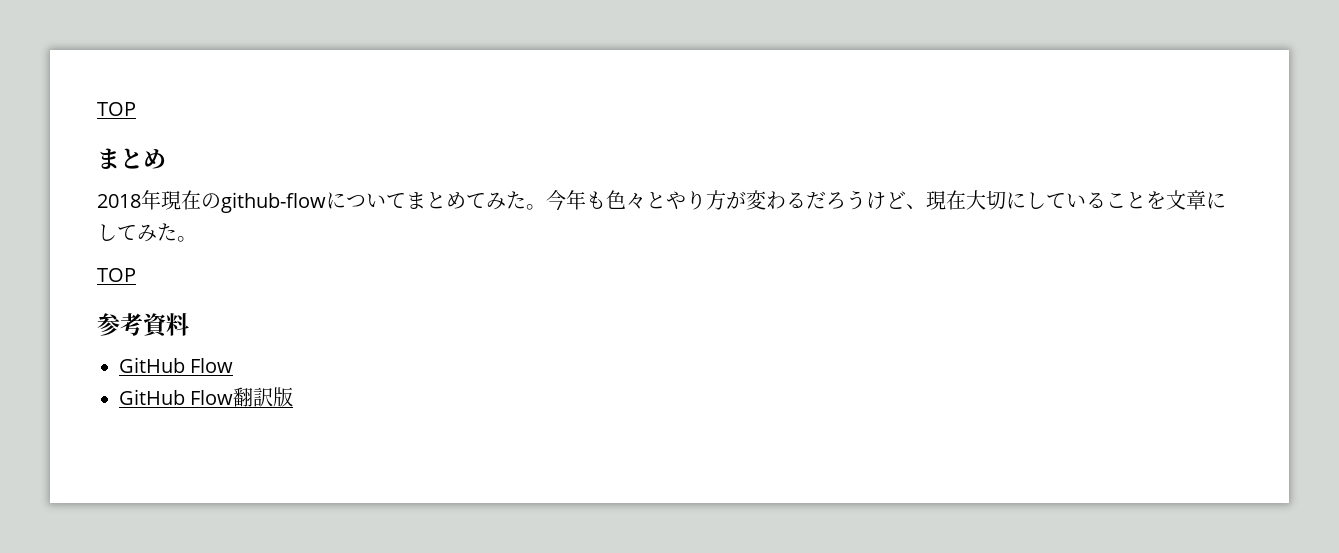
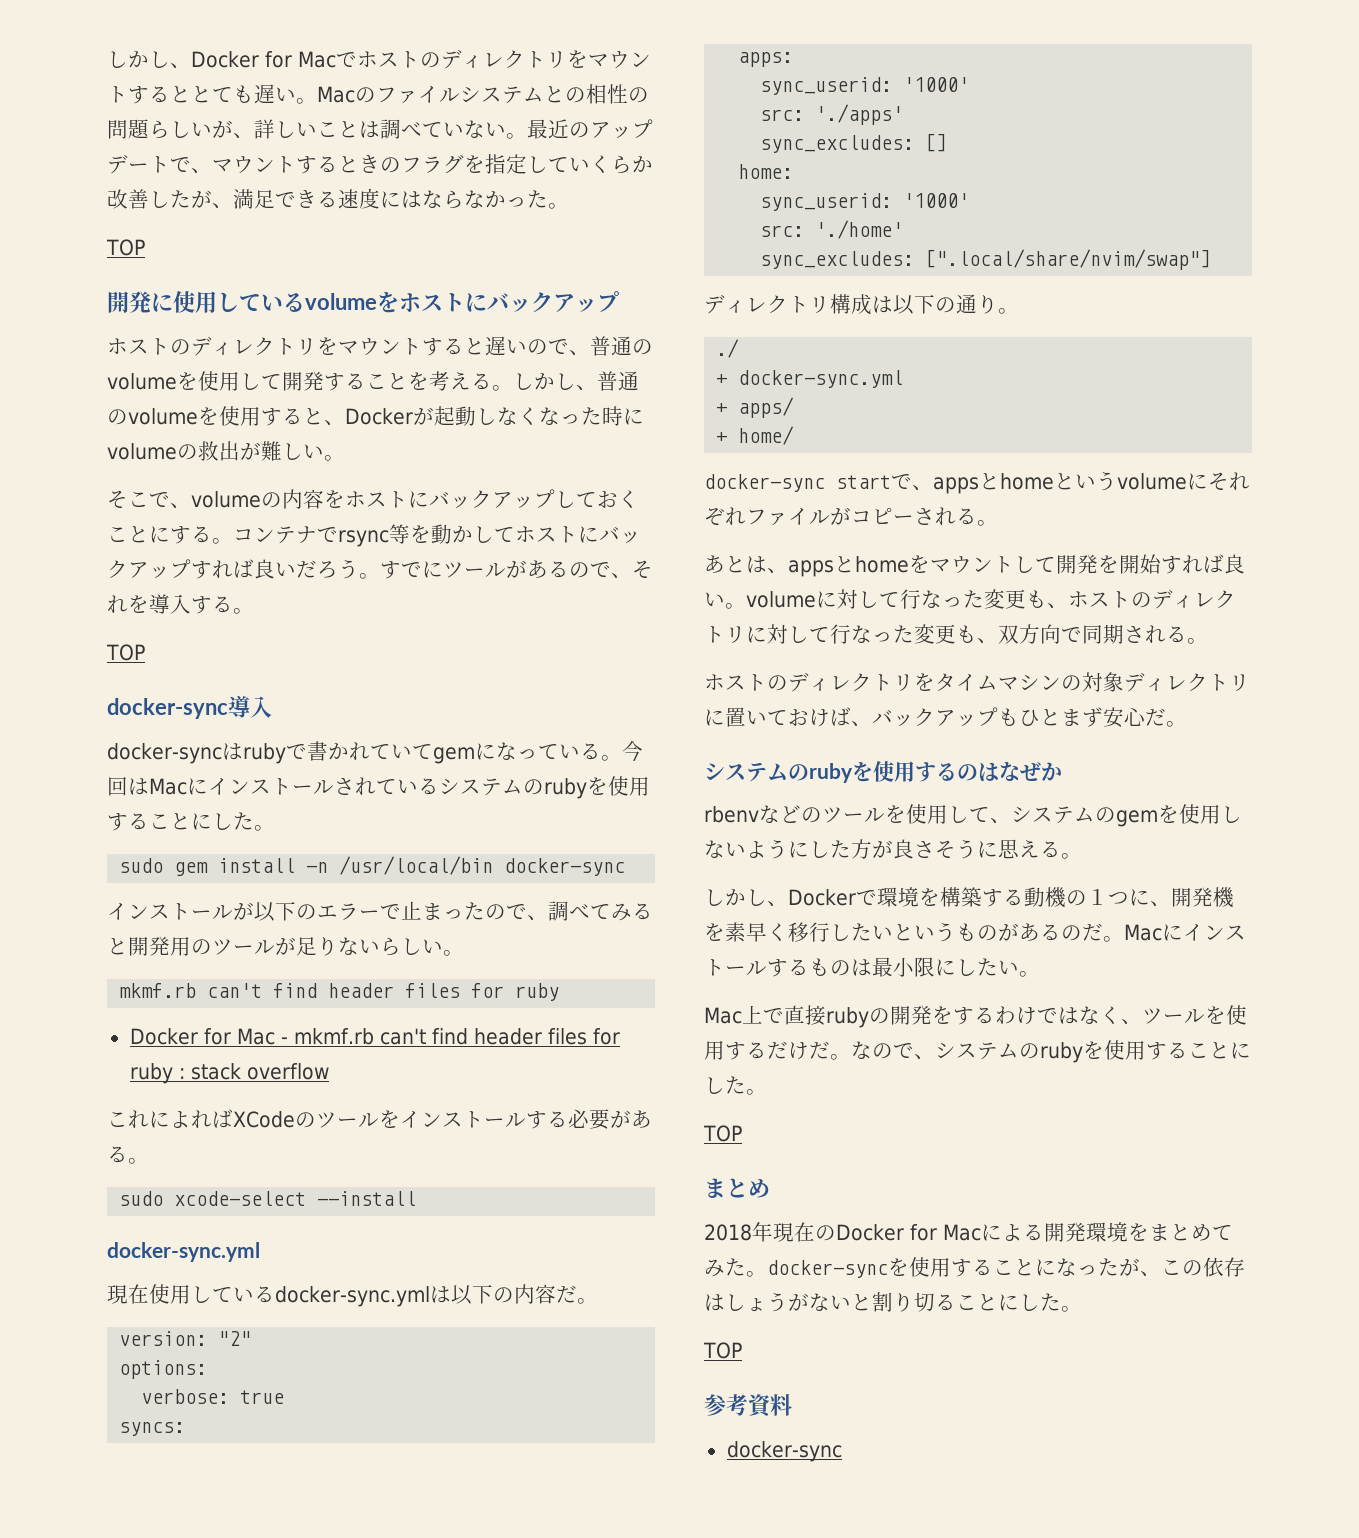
(97, 109) none -> [107,49,651,69] [107,84,649,104] [107,119,653,139] [107,154,653,174] [107,188,569,209] [106,239,145,256] [107,291,619,313] [107,336,653,356] [107,371,639,391] [107,406,644,426] [107,441,345,461] [107,489,639,509] [107,524,641,547] [107,559,653,579] [107,594,254,614] [106,644,145,661] [107,696,272,719] [107,741,643,764] [107,776,650,799] [107,812,275,831] [119,856,626,876] [107,901,653,922] [107,936,464,956] [119,983,560,1001] [129,1028,620,1045] [129,1063,329,1084] [107,1109,652,1130] [107,1146,149,1164] [119,1191,417,1206] [107,1242,260,1262] [107,1284,598,1307] [119,1331,252,1346] [119,1360,208,1379] [141,1389,285,1404] [119,1422,186,1436] [738,52,794,67] [760,77,970,95] [760,104,904,125] [760,133,948,153] [738,164,794,179] [760,193,970,211] [760,220,904,239] [760,249,1212,270] [704,294,1019,315] [716,339,740,358] [716,370,904,388] [716,397,795,418] [716,426,795,445] [704,471,1250,494] [704,507,998,526] [704,554,1245,577] [704,589,1236,609] [704,624,1208,644] [704,672,1250,692] [704,707,1187,728] [704,761,1062,783] [704,804,1242,827] [704,839,1082,859] [704,887,1234,908] [704,922,1246,942] [704,957,1040,977] [704,1005,1247,1028] [704,1040,1251,1063] [704,1076,767,1095] しかし、Docker for Macでホストのディレクトリをマウントするととても遅い。Macのファイルシステムとの相性の問題らしいが、詳しいことは調べていない。最近のアップデートで、マウントするときのフラグを指定していくらか改善したが、満足できる速度にはならなかった。 // TOP // 開発に使用しているvolumeをホストにバックアップ // ホストのディレクトリをマウントすると遅いので、普通のvolumeを使用して開発することを考える。しかし、普通のvolumeを使用すると、Dockerが起動しなくなった時にvolumeの救出が難しい。 // そこで、volumeの内容をホストにバックアップしておくことにする。コンテナでrsync等を動かしてホストにバックアップすれば良いだろう。すでにツールがあるので、それを導入する。 // TOP // docker-sync導入 // docker-syncはrubyで書かれていてgemになっている。今回はMacにインストールされているシステムのrubyを使用することにした。 // sudo gem install -n /usr/local/bin docker-sync // インストールが以下のエラーで止まったので、調べてみると開発用のツールが足りないらしい。 // mkmf.rb can't find header files for ruby // Docker for Mac - mkmf.rb can't find header files for ruby : stack overflow // これによればXCodeのツールをインストールする必要がある。 // sudo xcode-select --install // docker-sync.yml // 現在使用しているdocker-sync.ymlは以下の内容だ。 // version: "2" // options: // verbose: true // syncs: // apps: // sync_userid: '1000' // src: './apps' // sync_excludes: [] // home: // sync_userid: '1000' // src: './home' // sync_excludes: [".local/share/nvim/swap"] // ディレクトリ構成は以下の通り。 // ./ // + docker-sync.yml // + apps/ // + home/ // docker-sync startで、appsとhomeというvolumeにそれぞれファイルがコピーされる。 // あとは、appsとhomeをマウントして開発を開始すれば良い。volumeに対して行なった変更も、ホストのディレクトリに対して行なった変更も、双方向で同期される。 // ホストのディレクトリをタイムマシンの対象ディレクトリに置いておけば、バックアップもひとまず安心だ。 // システムのrubyを使用するのはなぜか // rbenvなどのツールを使用して、システムのgemを使用しないようにした方が良さそうに思える。 // しかし、Dockerで環境を構築する動機の１つに、開発機を素早く移行したいというものがあるのだ。Macにインストールするものは最小限にしたい。 // Mac上で直接rubyの開発をするわけではなく、ツールを使用するだけだ。なので、システムのrubyを使用することにした。 //
[221,190,1226,213] [97,224,157,242] github-flowについてまとめてみた。今年も色々とやり方が変わるだろうけど、現在大切にしていることを文章にしてみ -> [836,1222,1233,1242] [704,1257,1245,1278] [704,1292,1040,1312] Docker for Macによる開発環境をまとめてみた。docker-syncを使用することになったが、この依存はしょうがないと割り切ることにし
[119,357,234,373] [119,387,294,407] GitHub Flow // GitHub Flow翻訳版 -> [726,1441,842,1462] docker-sync

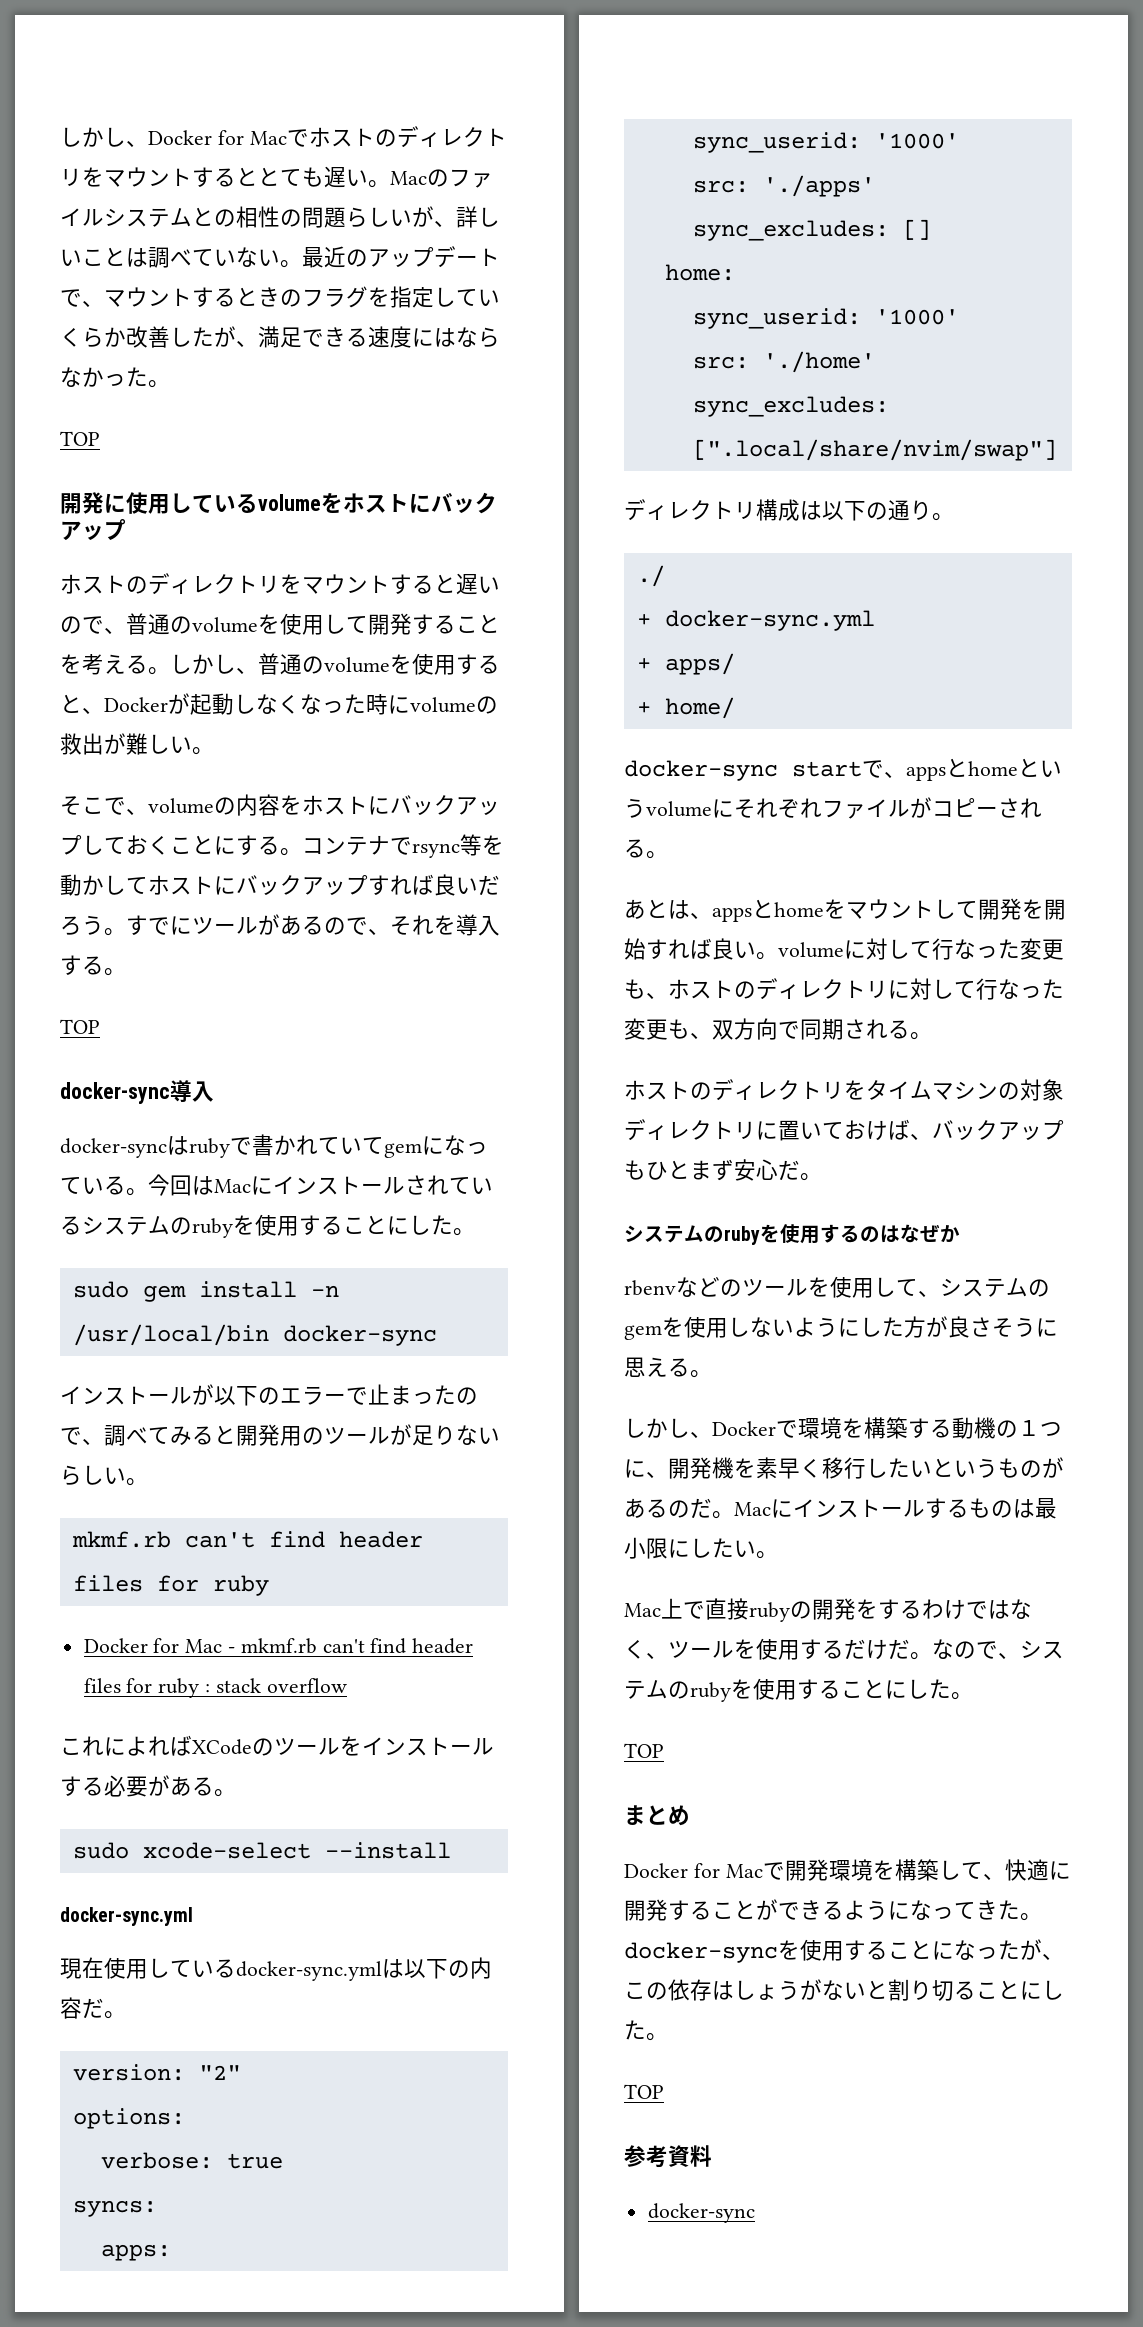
[704,1222,1044,1242] 2018年現在のDocker for Macによる -> [624,1862,785,1880] Docker for Macで
[1148,1224,1233,1241] [704,1259,725,1277] まとめてみ -> [894,1859,1071,1881] [624,1899,998,1921] 構築して、快適に開発することができるようになってき

